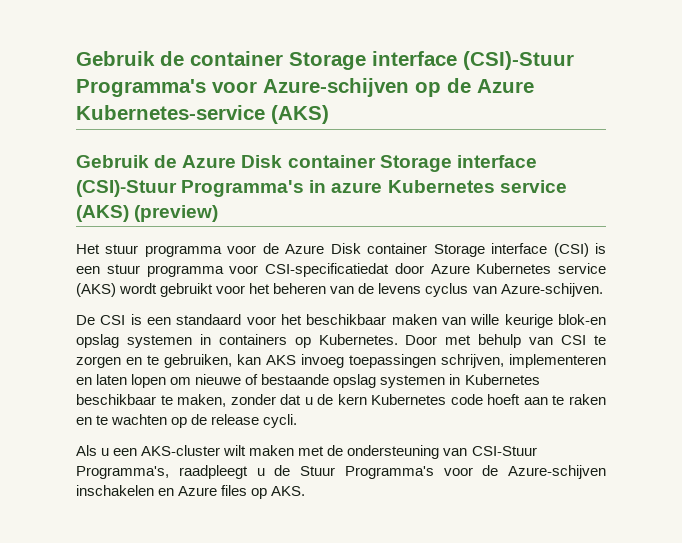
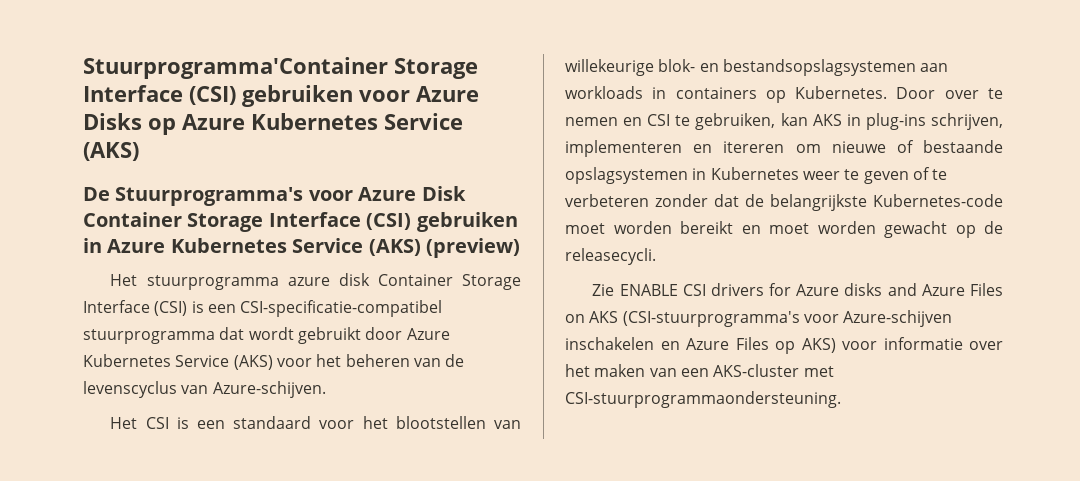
[76,51,574,70] [76,78,534,97] [76,105,329,124] [76,155,537,172] [76,180,567,197] [76,205,219,222] [76,243,606,257] [76,263,606,277] [76,283,214,297] Gebruik de container Storage interface (CSI)-Stuur Programma's voor Azure-schijven op de Azure Kubernetes-service (AKS) // Gebruik de Azure Disk container Storage interface (CSI)-Stuur Programma's in azure Kubernetes service (AKS) (preview) // Het stuur programma voor de Azure Disk container Storage interface (CSI) is een stuur programma voor CSI-specificatiedat door Azure Kubernetes service (AKS) wordt gebruikt -> [83,57,478,79] [83,85,479,107] [83,113,463,135] [83,142,139,161] [83,186,466,206] [83,212,518,232] [83,238,520,258] [110,273,521,290] [83,300,443,317] [83,327,450,344] [83,354,273,370] Stuurprogramma'Container Storage Interface (CSI) gebruiken voor Azure Disks op Azure Kubernetes Service (AKS) // De Stuurprogramma's voor Azure Disk Container Storage Interface (CSI) gebruiken in Azure Kubernetes Service (AKS) (preview) // Het stuurprogramma azure disk Container Storage Interface (CSI) is een CSI-specificatie-compatibel stuurprogramma dat wordt gebruikt door Azure Kubernetes Service (AKS)
[378,283,469,297] levens cyclus -> [83,381,177,398] levenscyclus
[76,315,95,325] De -> [110,417,138,429] Het
[306,314,606,328] [76,334,192,348] beschikbaar maken van wille keurige blok-en opslag systemen -> [395,416,521,429] [565,59,949,76] [565,86,643,99] blootstellen van willekeurige blok- en bestandsopslagsystemen aan workloads
[445,334,607,348] [76,356,142,368] met behulp van CSI te zorgen en -> [944,88,1003,99] [565,114,671,126] over te nemen en CSI
[301,354,436,368] invoeg toepassingen -> [846,113,926,130] in plug-ins
[96,374,167,388] laten lopen -> [723,141,785,153] itereren
[333,374,540,388] [76,394,607,407] [76,414,298,428] [76,445,537,459] [76,465,606,479] [76,485,306,499] opslag systemen in Kubernetes beschikbaar te maken, zonder dat u de kern Kubernetes code hoeft aan te raken en te wachten op de release cycli. // Als u een AKS-cluster wilt maken met de ondersteuning van CSI-Stuur Programma's, raadpleegt u de Stuur Programma's voor de Azure-schijven inschakelen en Azure files op AKS. -> [565,167,948,184] [565,194,1003,211] [565,221,1003,238] [565,248,656,265] [592,283,1003,296] [565,310,953,327] [565,337,1003,354] [565,364,834,377] [565,391,841,408] opslagsystemen in Kubernetes weer te geven of te verbeteren zonder dat de belangrijkste Kubernetes-code moet worden bereikt en moet worden gewacht op de releasecycli. // Zie ENABLE CSI drivers for Azure disks and Azure Files on AKS (CSI-stuurprogramma's voor Azure-schijven inschakelen en Azure Files op AKS) voor informatie over het maken van een AKS-cluster met CSI-stuurprogrammaondersteuning.

